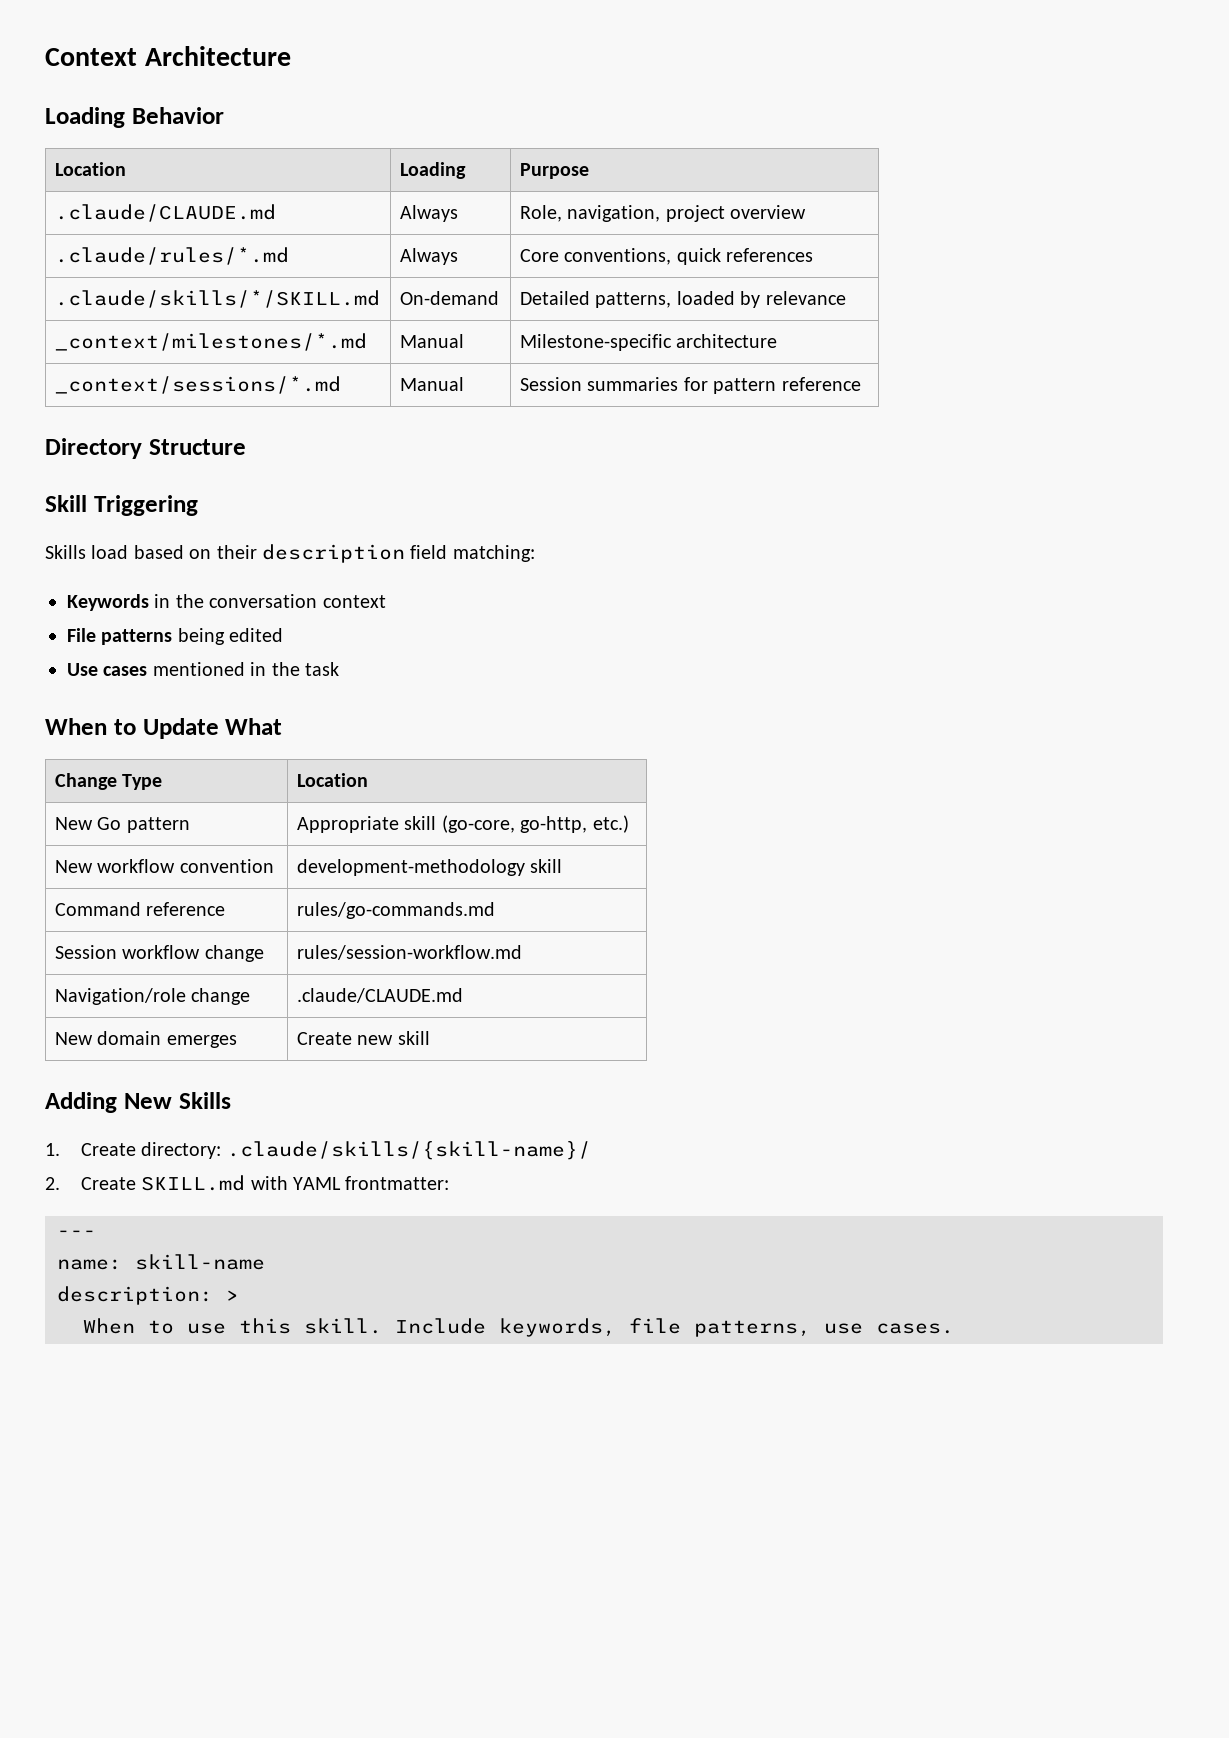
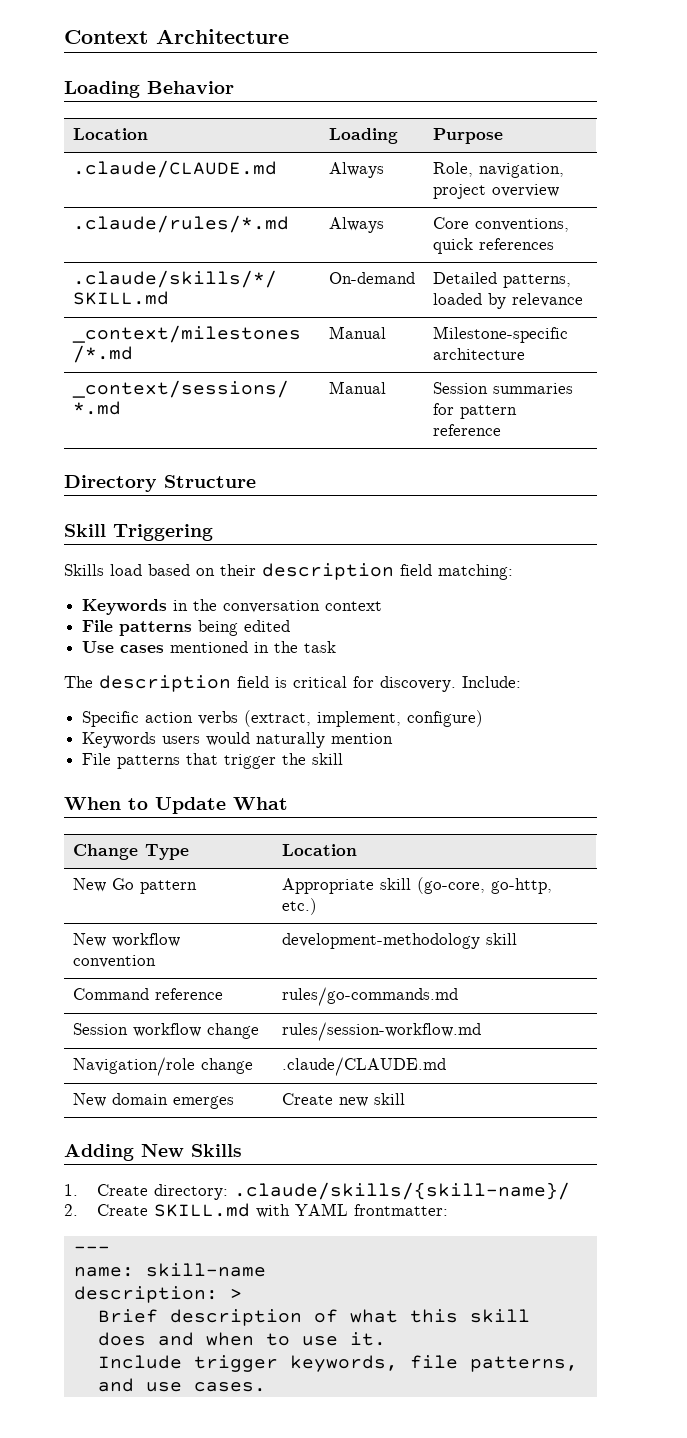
(339, 669) none -> [64,675,521,692] [82,710,484,727] [82,732,394,748] [82,753,344,769] // The description field is critical for discovery. Include: // Specific action verbs (extract, implement, configure) // Keywords users would naturally mention // File patterns that trigger the skill
[83,1318,486,1334] When to use this skill. Include -> [97,1309,530,1326] [97,1332,386,1346] [97,1355,278,1372] Brief description of what this skill does and when to use it. // Include trigger
(811, 1328) none -> [97,1378,134,1392] and

